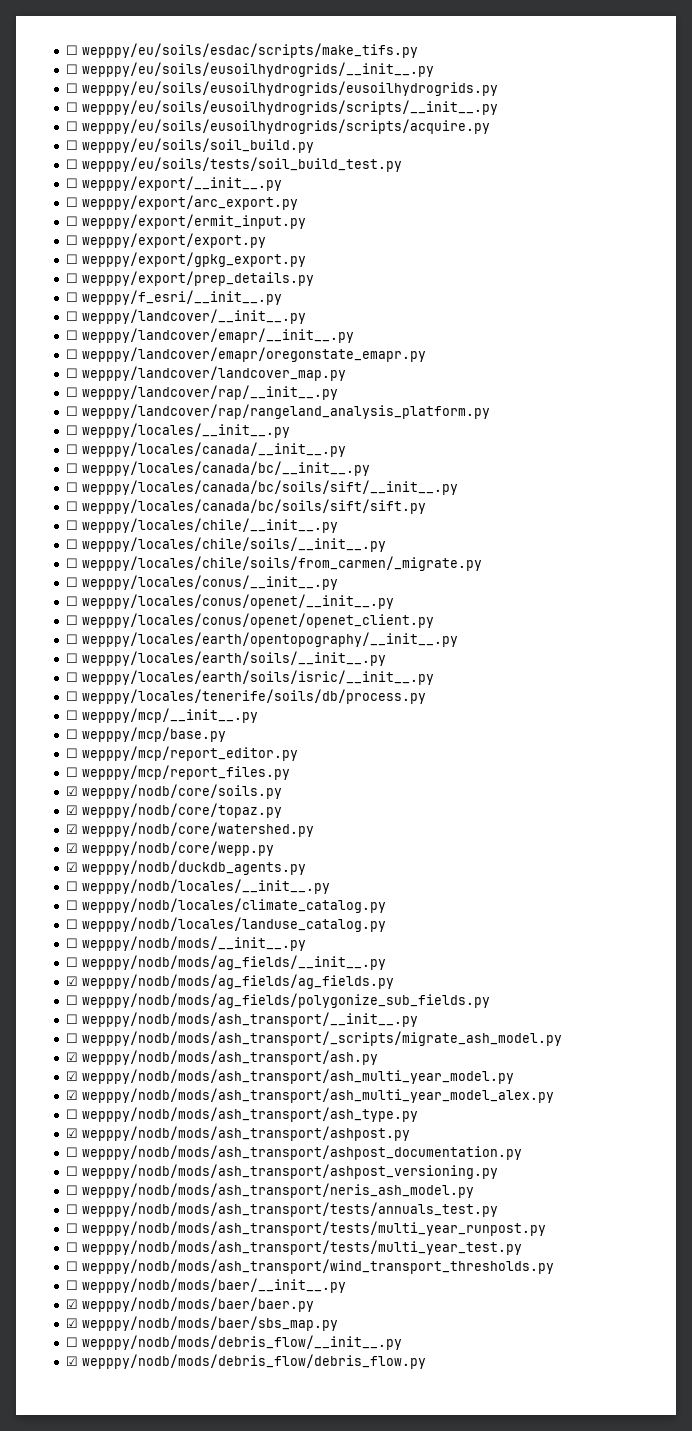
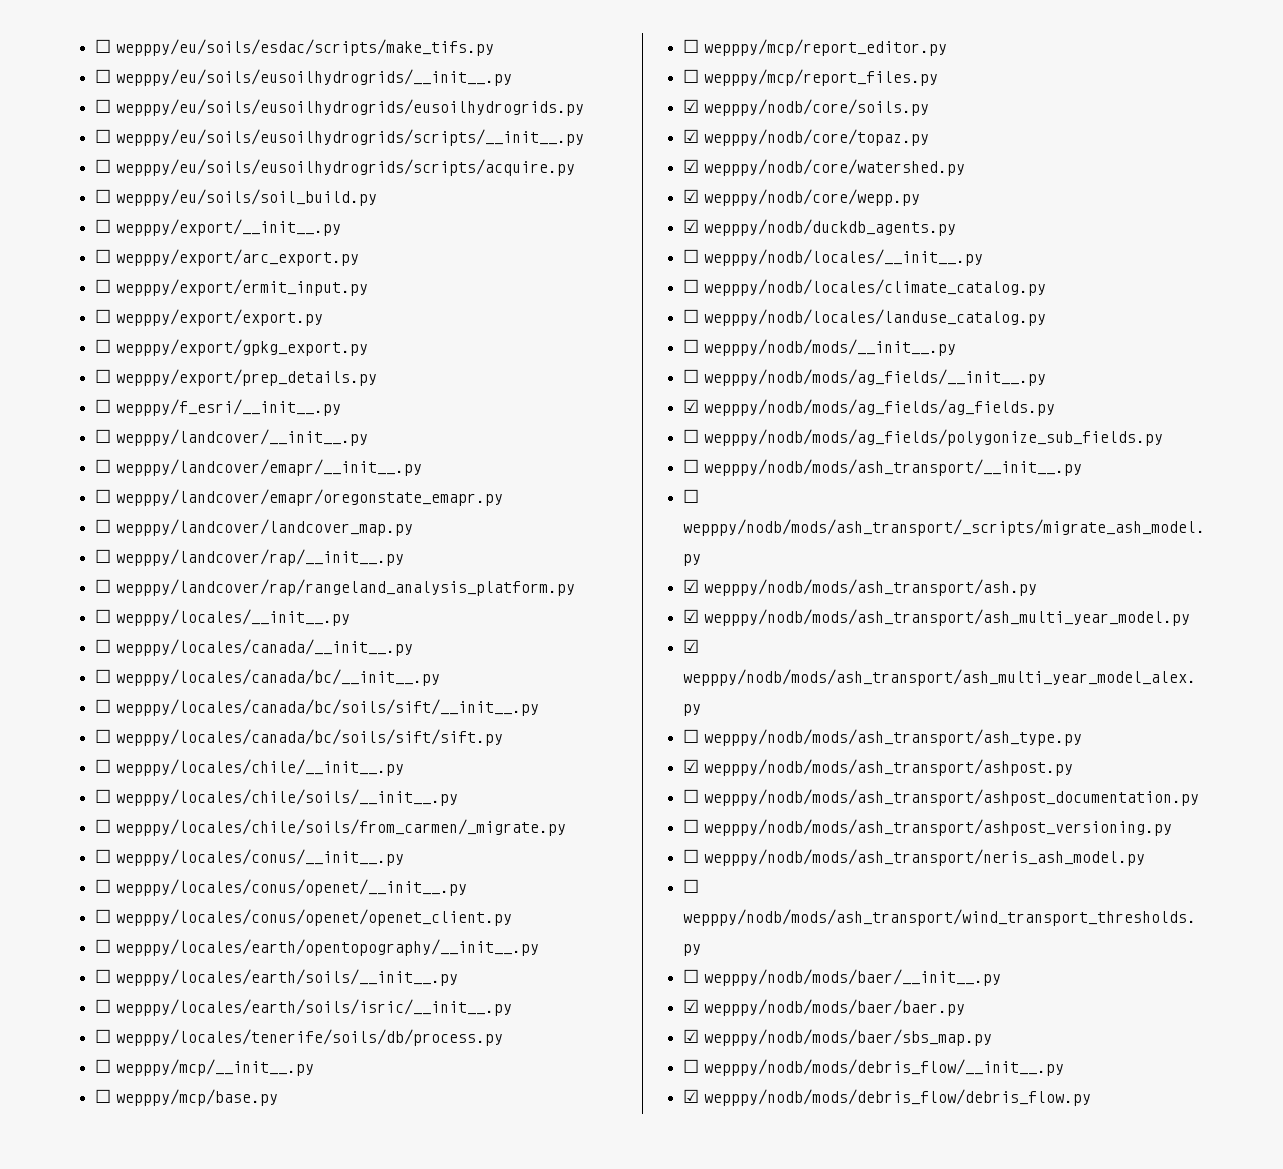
[65,157,402,172] // ☐ wepppy/eu/soils/tests/soil_build_test.py -> (377, 197) none
[65,1202,498,1217] [65,1221,546,1236] [65,1240,522,1255] // ☐ wepppy/nodb/mods/ash_transport/tests/annuals_test.py // ☐ wepppy/nodb/mods/ash_transport/tests/multi_year_runpost.py // ☐ wepppy/nodb/mods/ash_transport/tests/multi_year_test.py -> (1145, 857) none

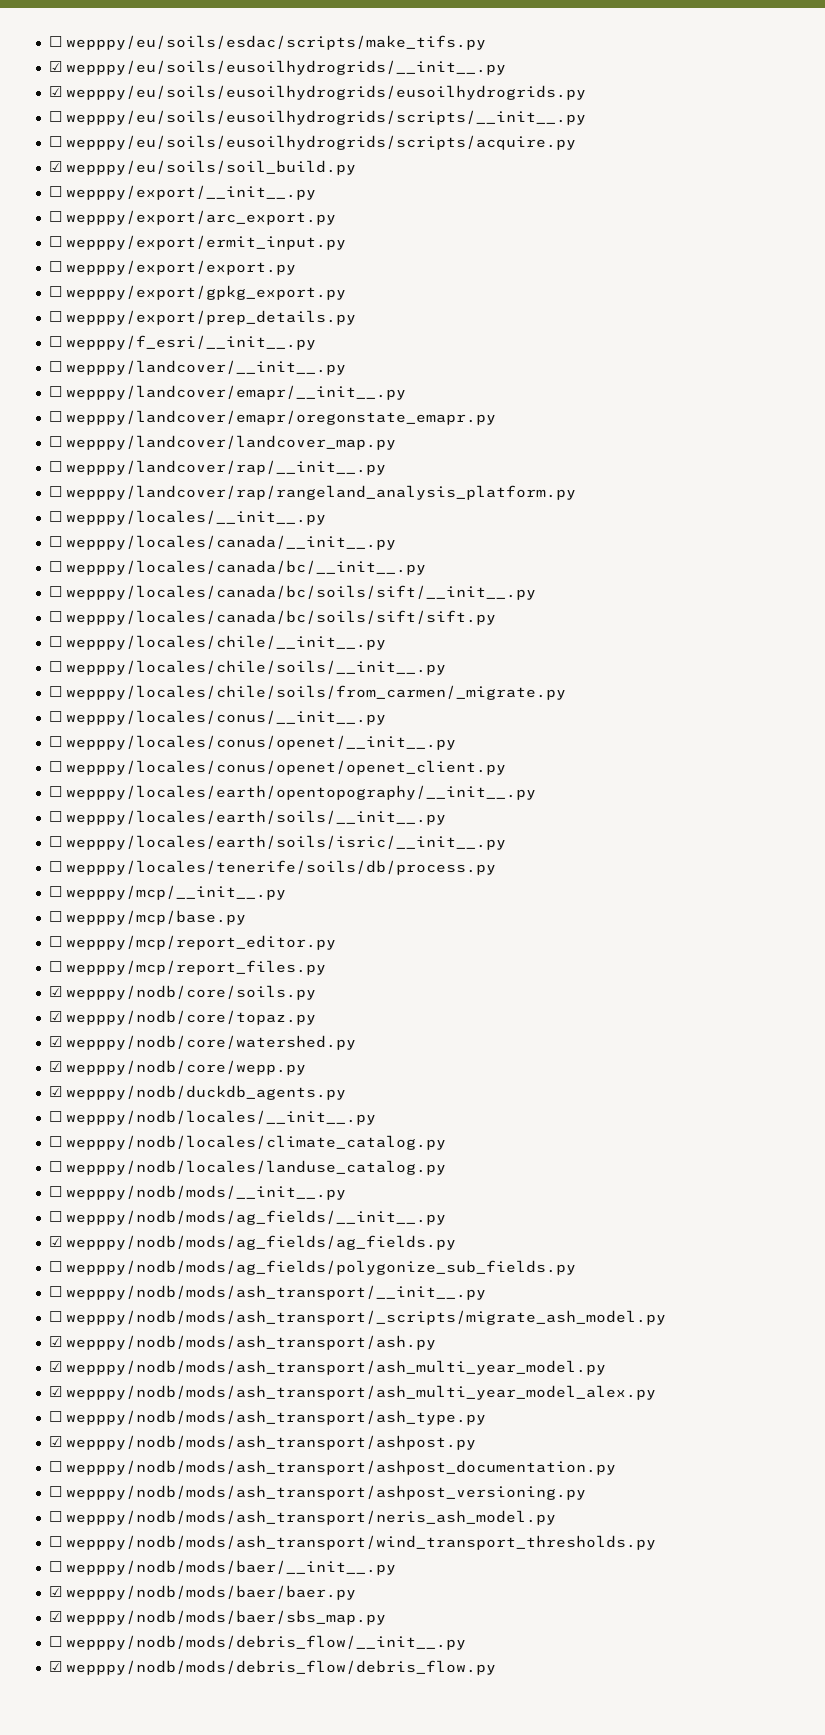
[95,69,112,83] ☐ -> [48,61,62,72] ☑
[95,99,112,113] ☐ -> [48,86,62,97] ☑
[95,189,112,203] ☐ -> [48,161,62,172] ☑

